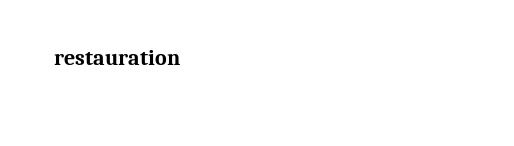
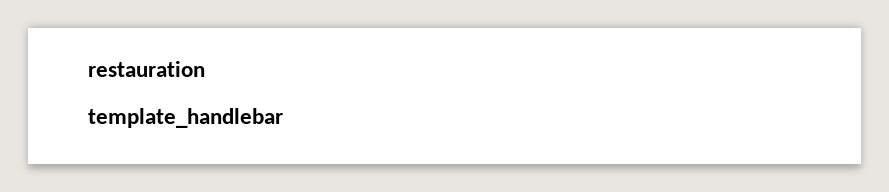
(180, 57) none -> [88,108,283,128] // template_handlebar

